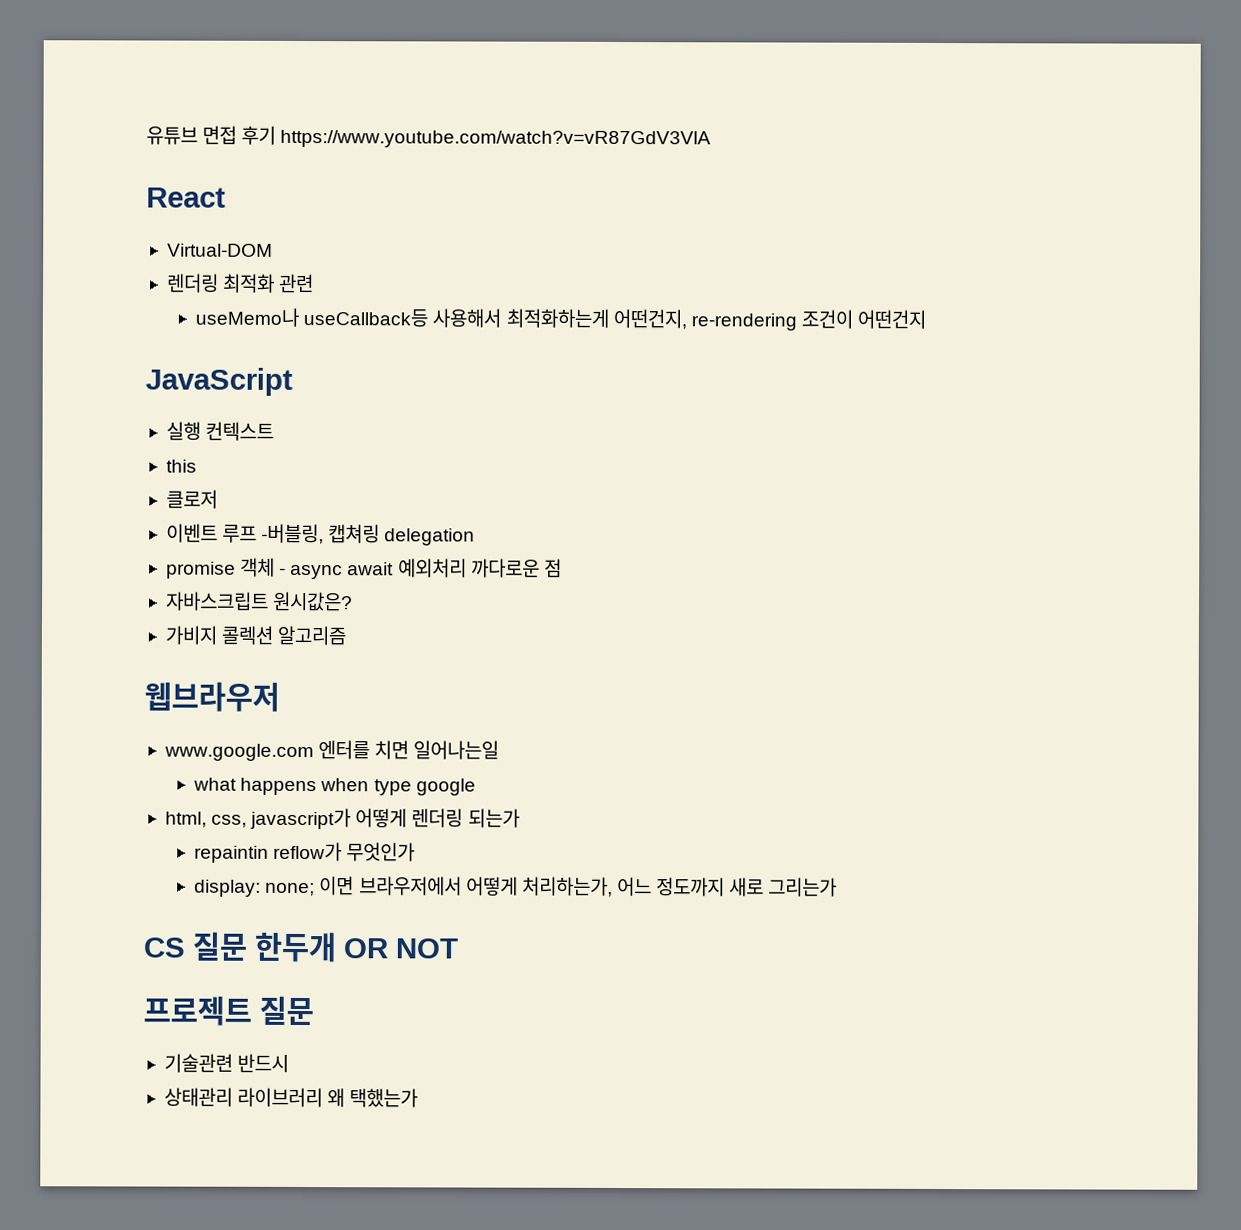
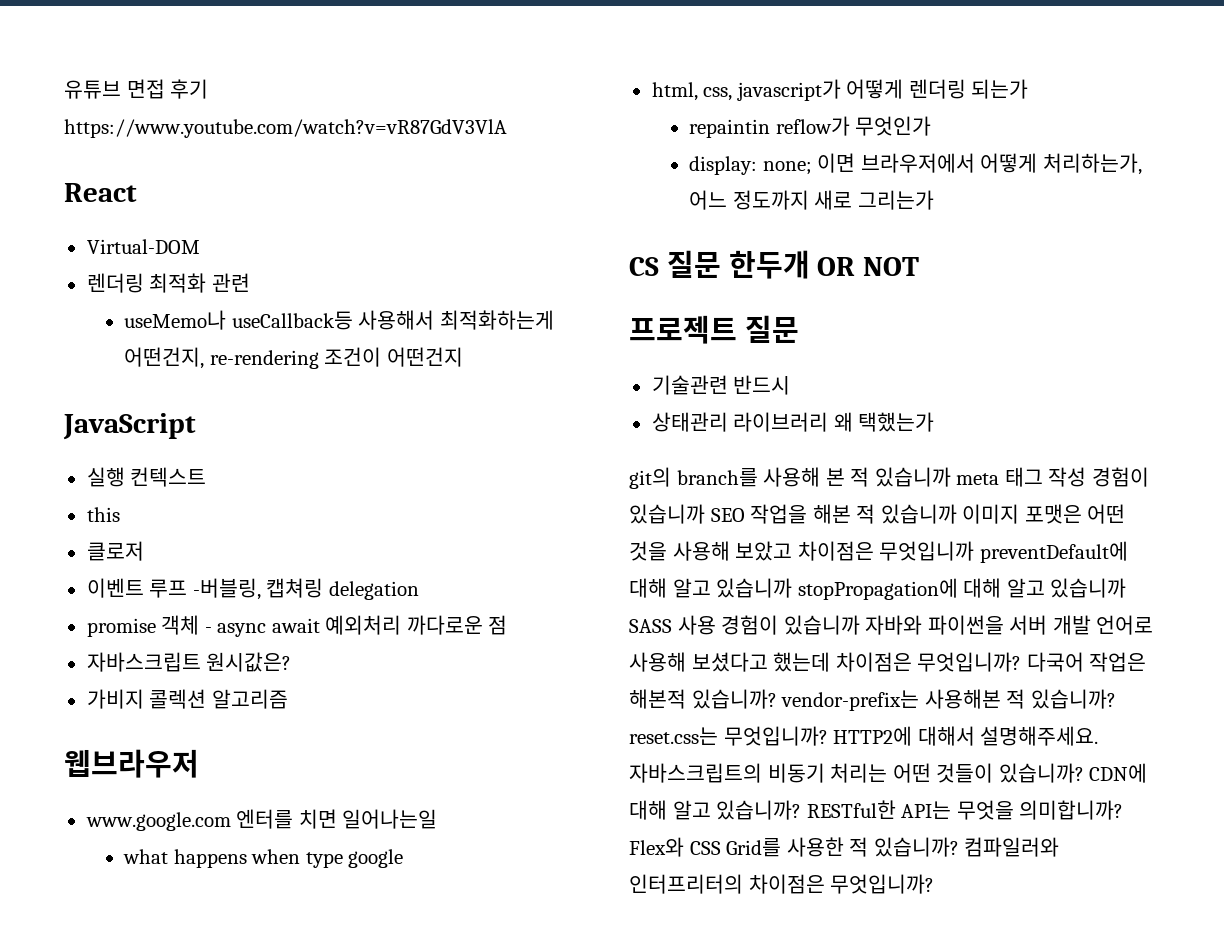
(419, 1098) none -> [629,467,1149,489] [629,504,1126,524] [629,541,1128,563] [629,578,1127,600] [629,615,1154,635] [629,652,1147,672] [629,689,1116,711] [629,726,1099,746] [629,763,1148,783] [629,800,1124,820] [629,837,1060,857] [629,874,935,894] // git의 branch를 사용해 본 적 있습니까 meta 태그 작성 경험이 있습니까 SEO 작업을 해본 적 있습니까 이미지 포맷은 어떤 것을 사용해 보았고 차이점은 무엇입니까 preventDefault에 대해 알고 있습니까 stopPropagation에 대해 알고 있습니까 SASS 사용 경험이 있습니까 자바와 파이썬을 서버 개발 언어로 사용해 보셨다고 했는데 차이점은 무엇입니까? 다국어 작업은 해본적 있습니까? vendor-prefix는 사용해본 적 있습니까? reset.css는 무엇입니까? HTTP2에 대해서 설명해주세요. 자바스크립트의 비동기 처리는 어떤 것들이 있습니까? CDN에 대해 알고 있습니까? RESTful한 API는 무엇을 의미합니까? Flex와 CSS Grid를 사용한 적 있습니까? 컴파일러와 인터프리터의 차이점은 무엇입니까?

